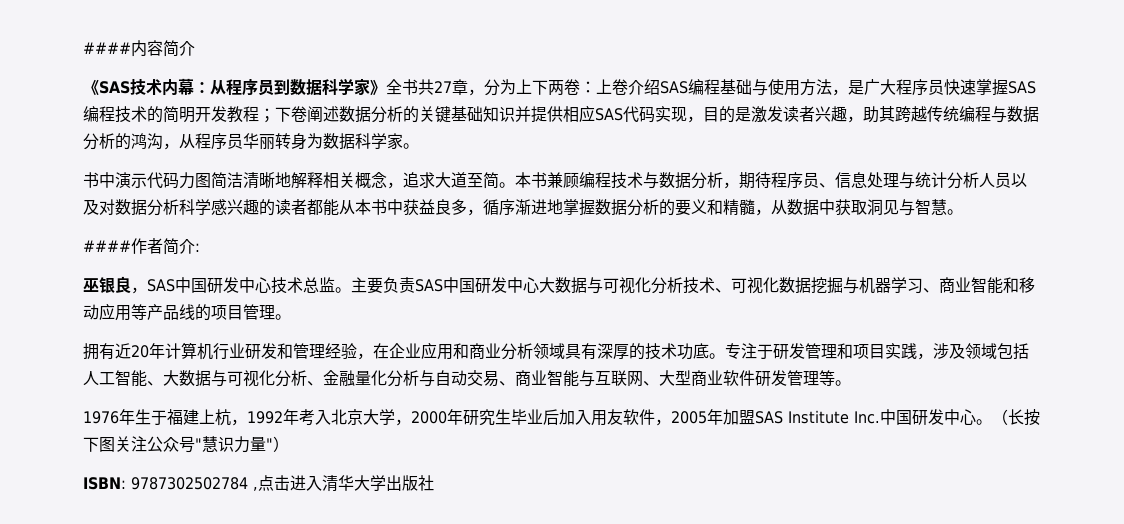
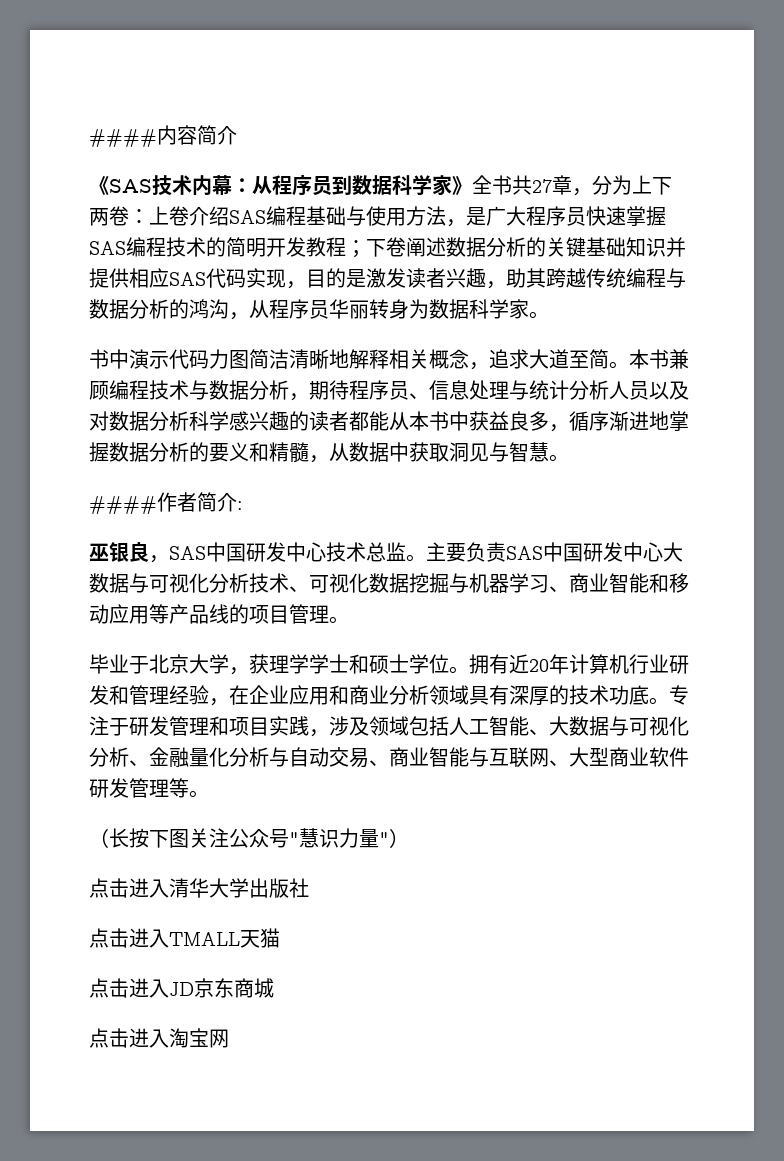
(291, 317) none -> [89,654,469,675] 毕业于北京大学，获理学学士和硕士学位。
[83,409,992,426] 1976年生于福建上杭，1992年考入北京大学，2000年研究生毕业后加入用友软件，2005年加盟SAS Institute Inc.中国研发中心。 -> (209, 794) none
[83,477,258,491] ISBN: 9787302502784 , -> (409, 838) none
(434, 483) none -> [89,928,280,948] [89,978,274,998] [89,1028,229,1048] // 点击进入TMALL天猫 // 点击进入JD京东商城 // 点击进入淘宝网

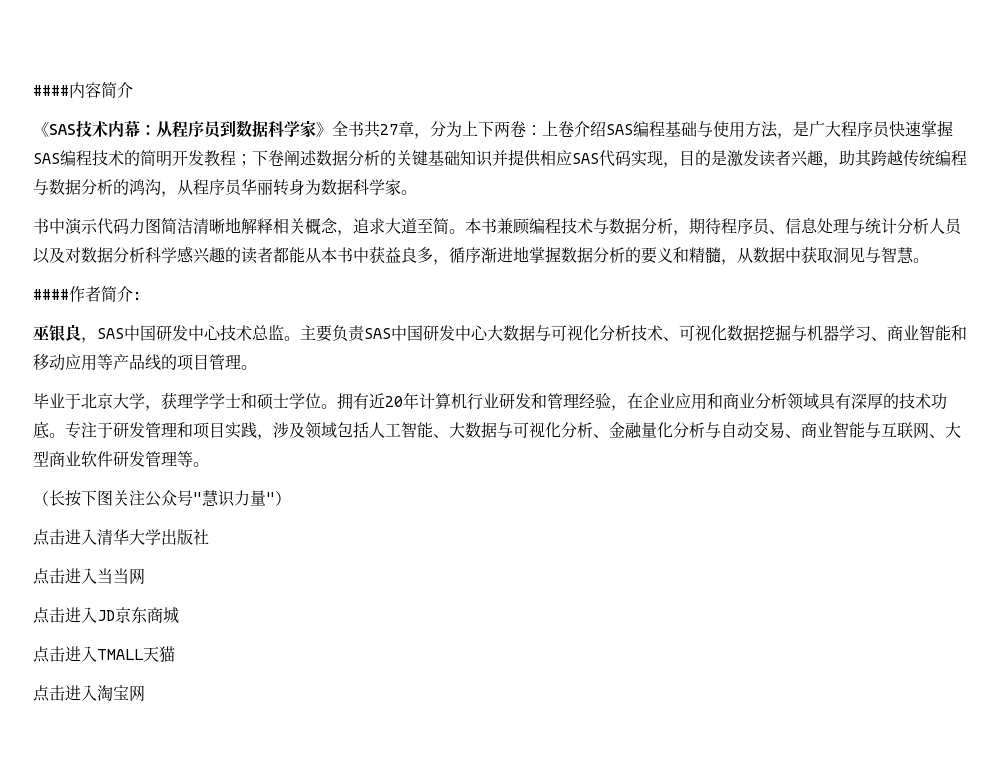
[169,928,280,948] TMALL天猫 -> [97,568,145,585] 当当网
(274, 988) none -> [33,646,175,663] // 点击进入TMALL天猫

